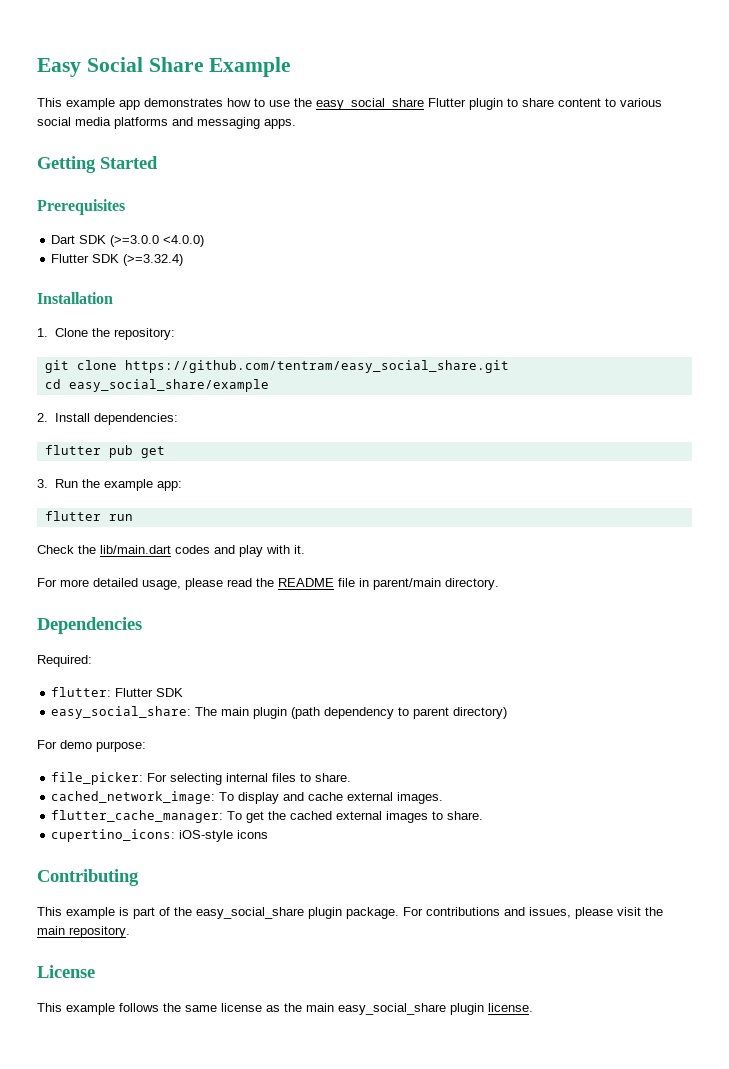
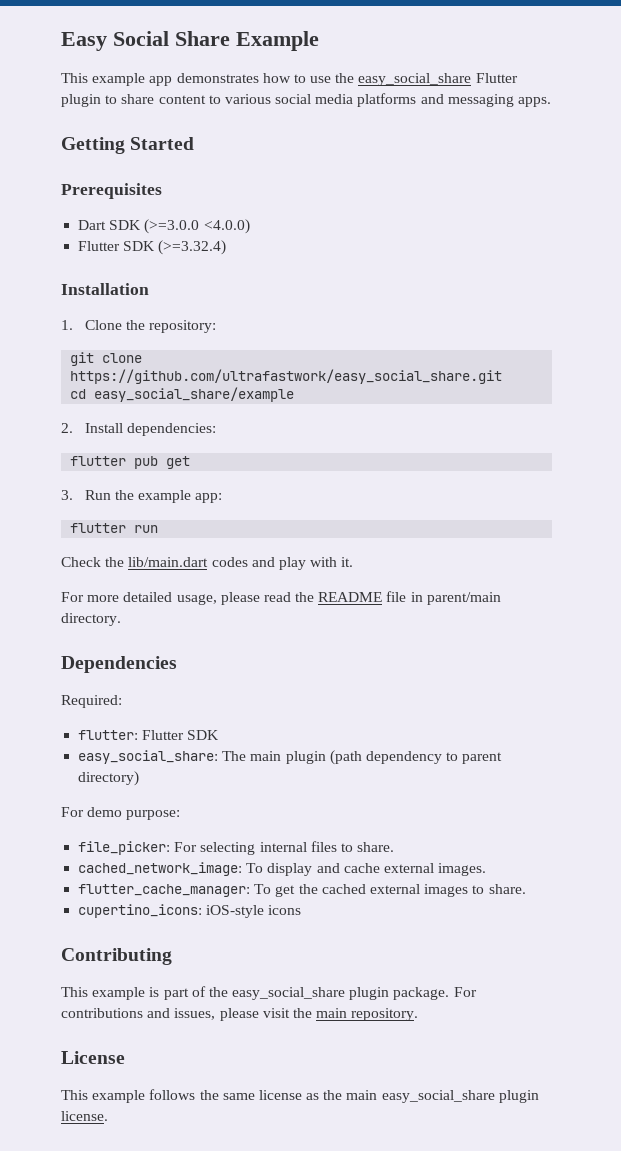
[124,360,509,373] https://github.com/tentram/easy_social_share.git -> [70,369,503,384] https://github.com/ultrafastwork/easy_social_share.git

